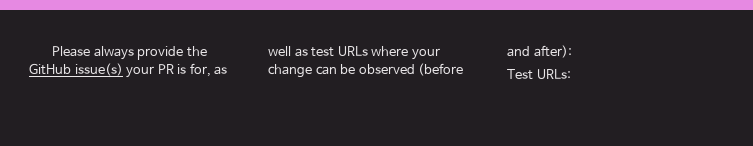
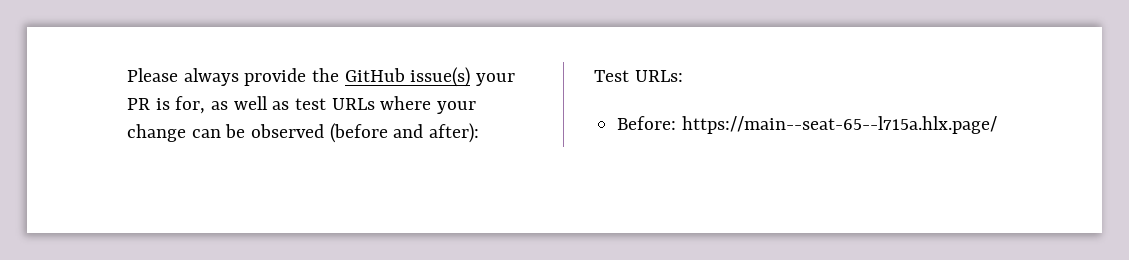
(571, 74) none -> [617,116,997,134] // Before: https://main--seat-65--l715a.hlx.page/

